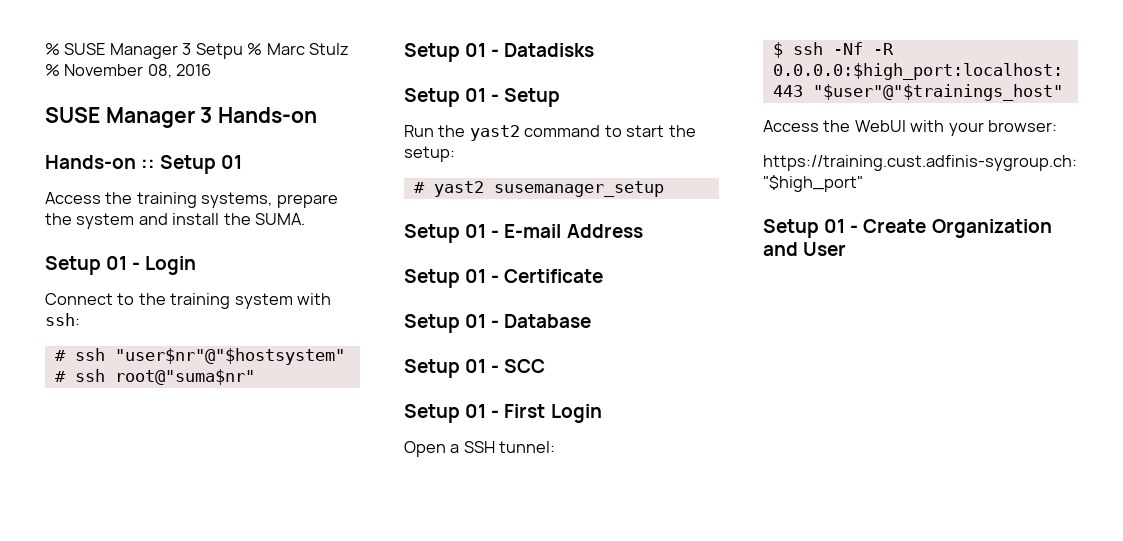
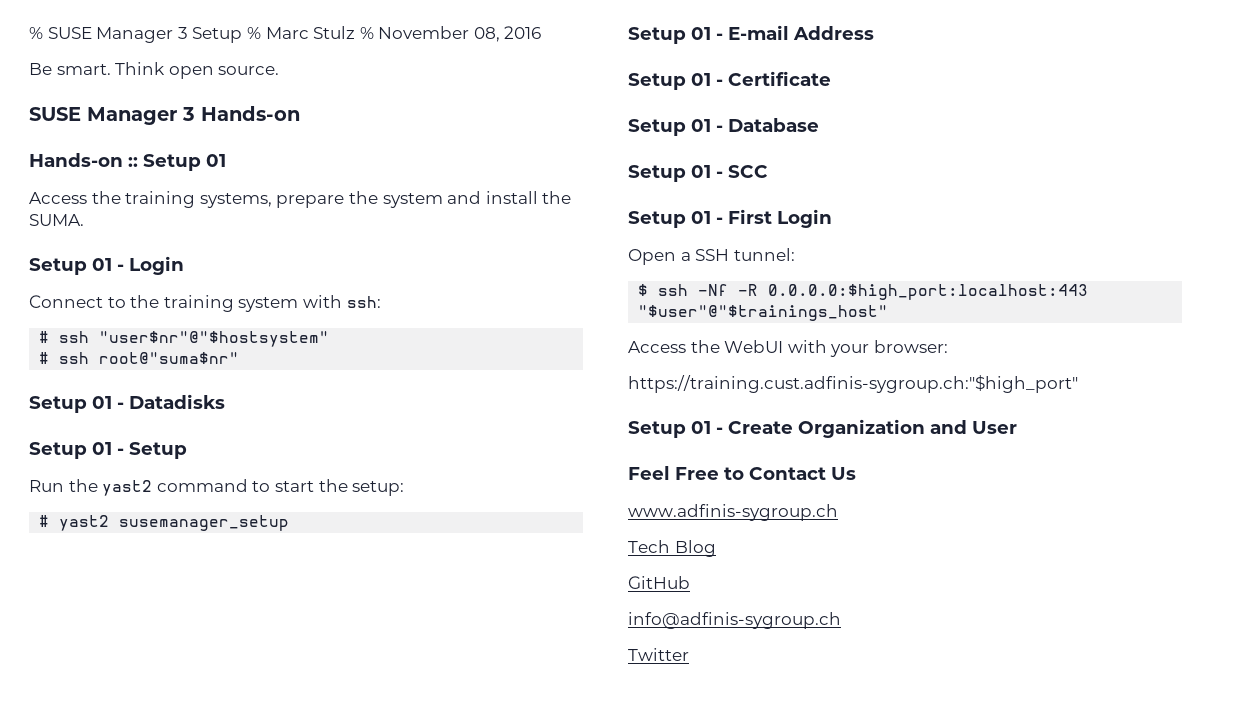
[195,43,243,59] Setpu -> [192,27,243,43] Setup
(212, 70) none -> [29,62,280,79] // Be smart. Think open source.
(847, 249) none -> [628,466,856,480] [628,504,838,521] [628,540,716,557] [628,576,690,589] [628,612,841,629] [628,648,689,661] // Feel Free to Contact Us // www.adfinis-sygroup.ch // Tech Blog // GitHub // info@adfinis-sygroup.ch // Twitter

